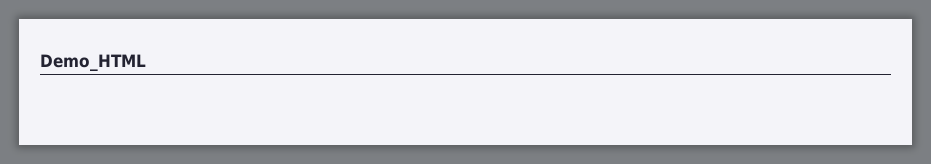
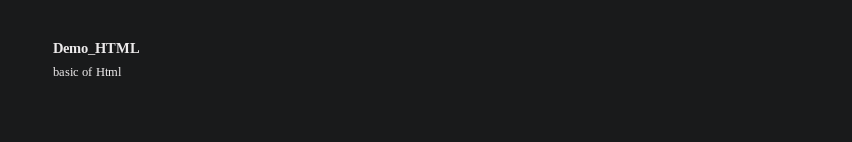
(146, 63) none -> [53,67,122,76] // basic of Html

